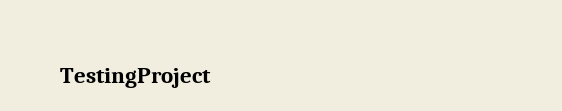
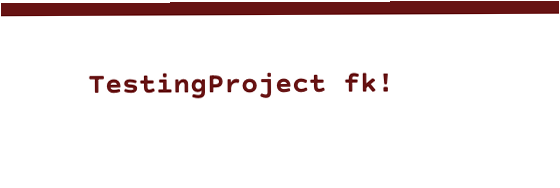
(211, 78) none -> [342,72,394,93] fk!

